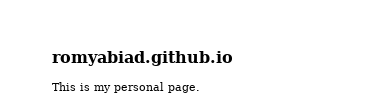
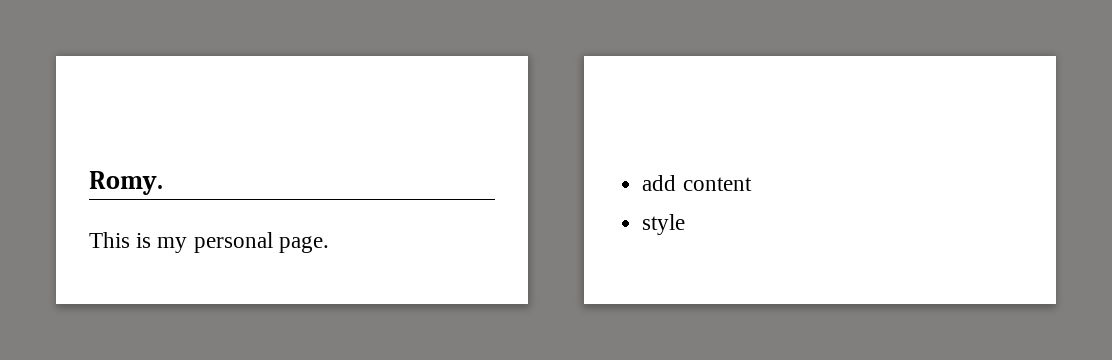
[52,51,233,66] romyabiad.github.io -> [89,171,163,195] Romy.
(200, 89) none -> [642,175,752,191] [642,214,686,235] // add content // style

